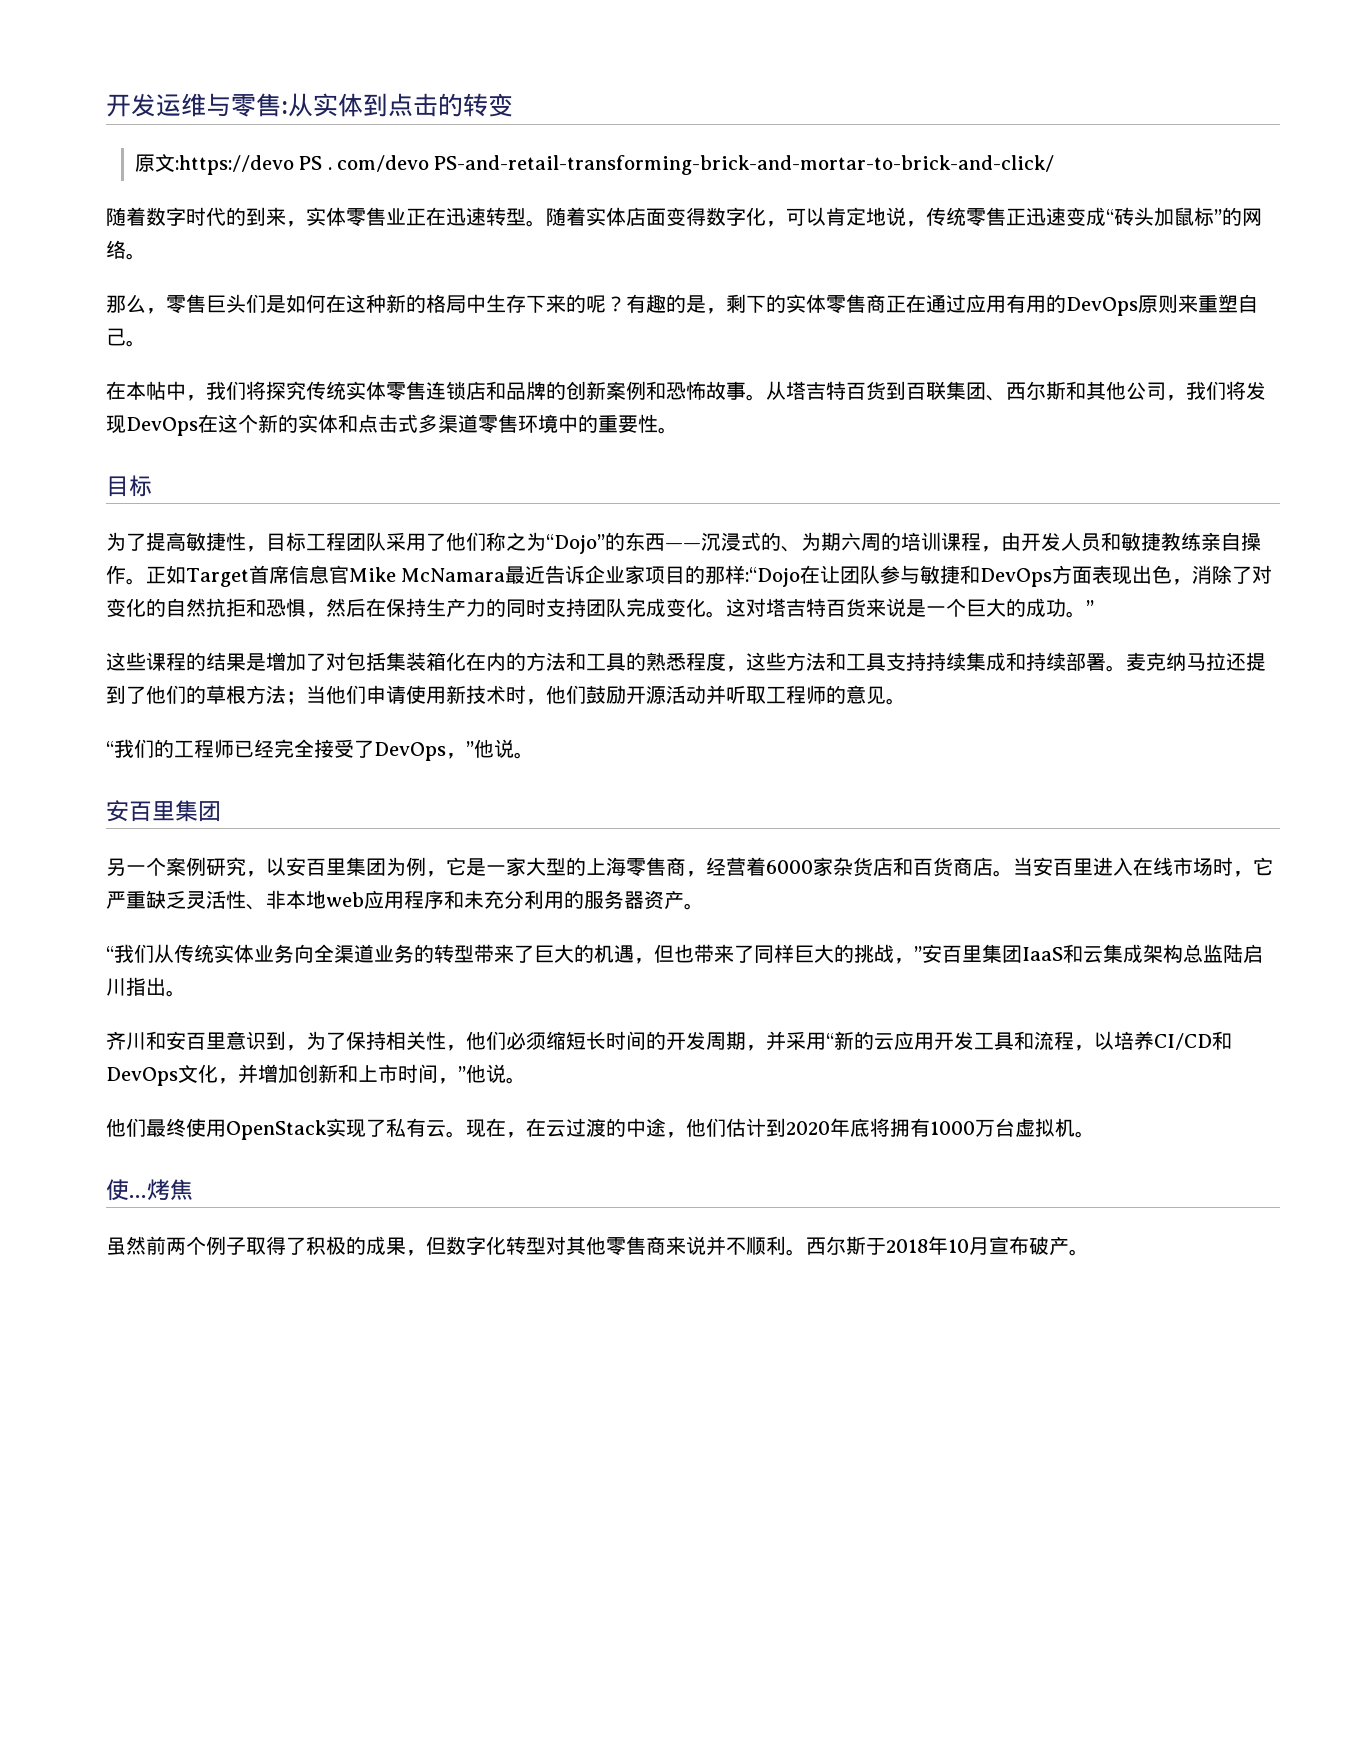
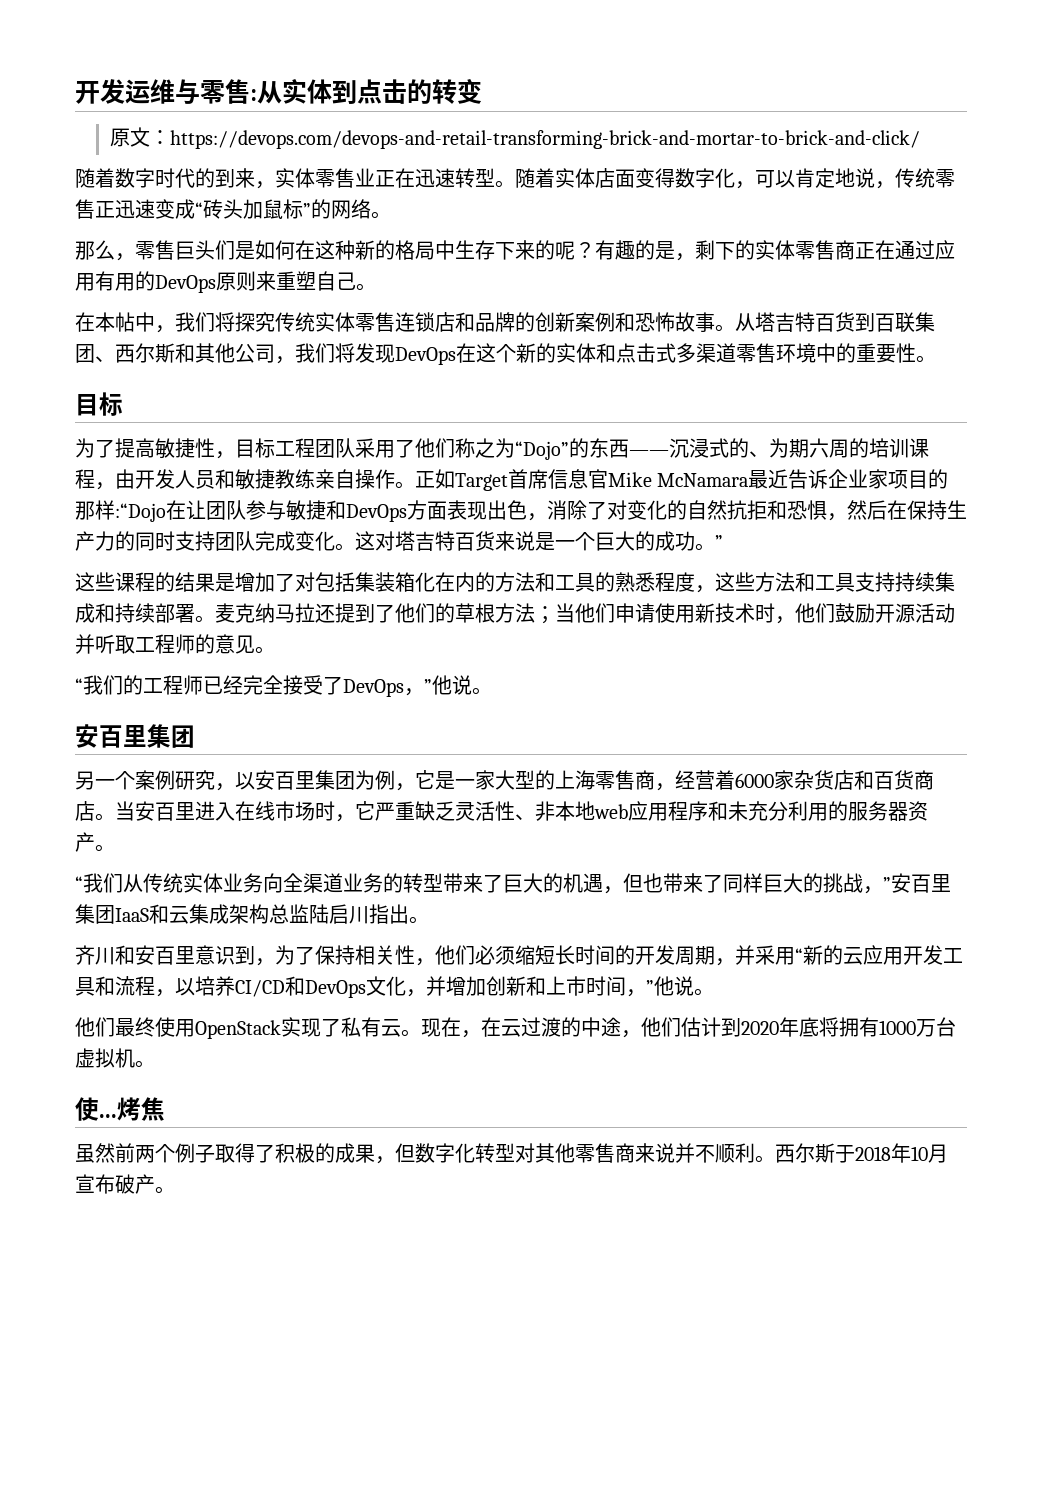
[174,155,1055,175] :https://devo PS . com/devo PS-and-retail-transforming-brick-and-mortar-to-brick-and-click/ -> [150,130,921,149] ：https://devops.com/devops-and-retail-transforming-brick-and-mortar-to-brick-and-click/

